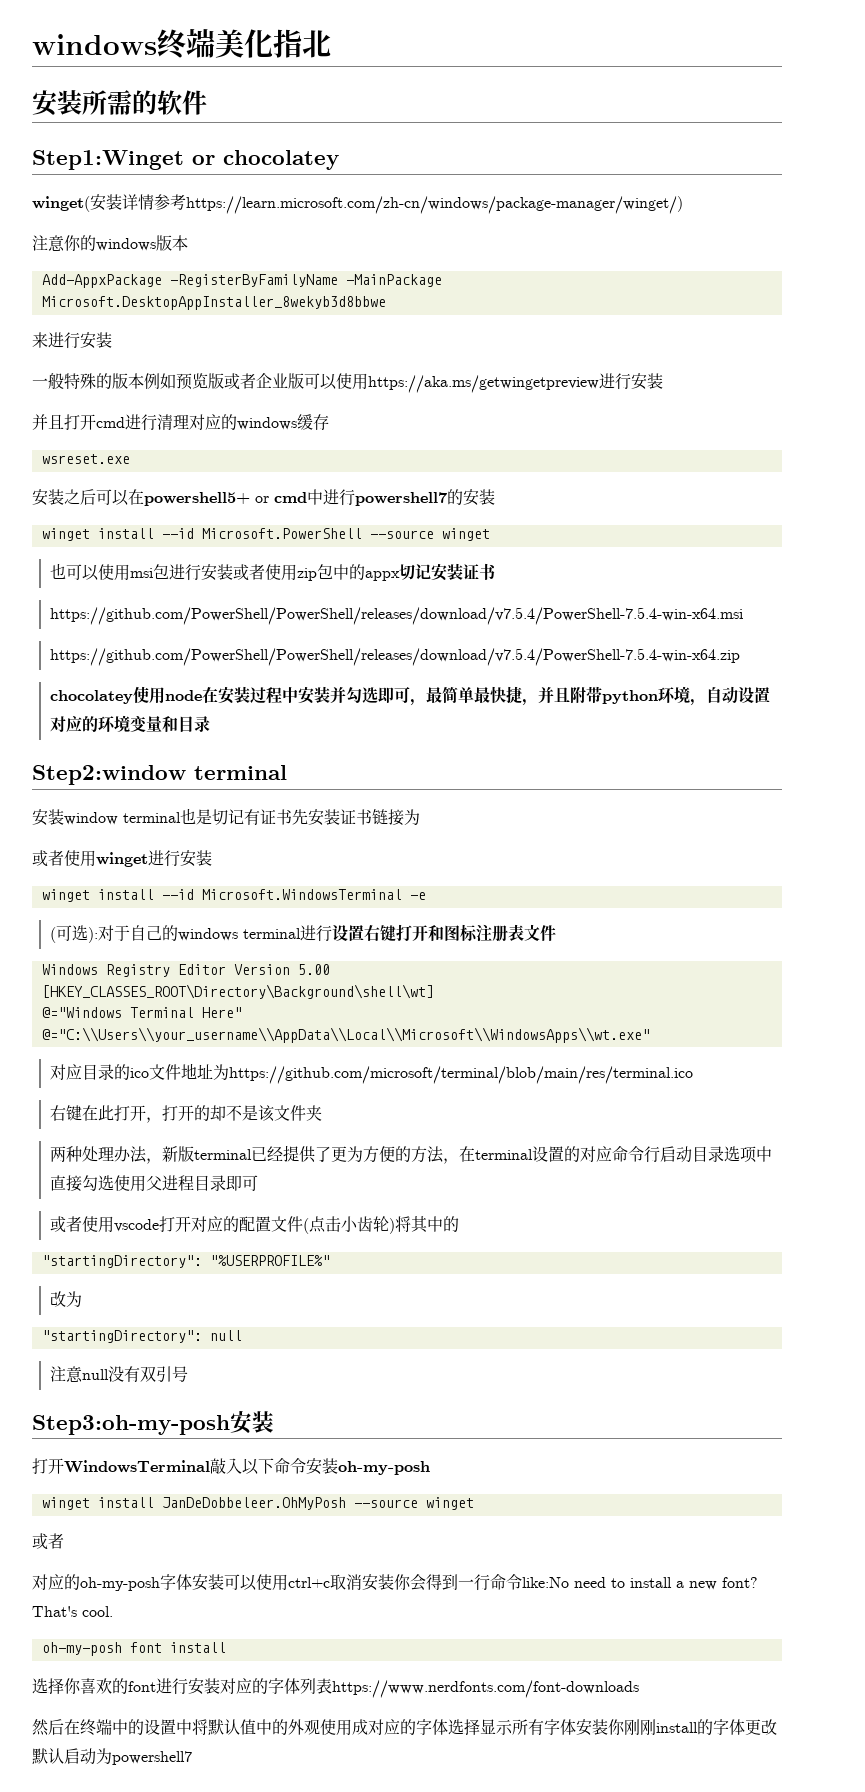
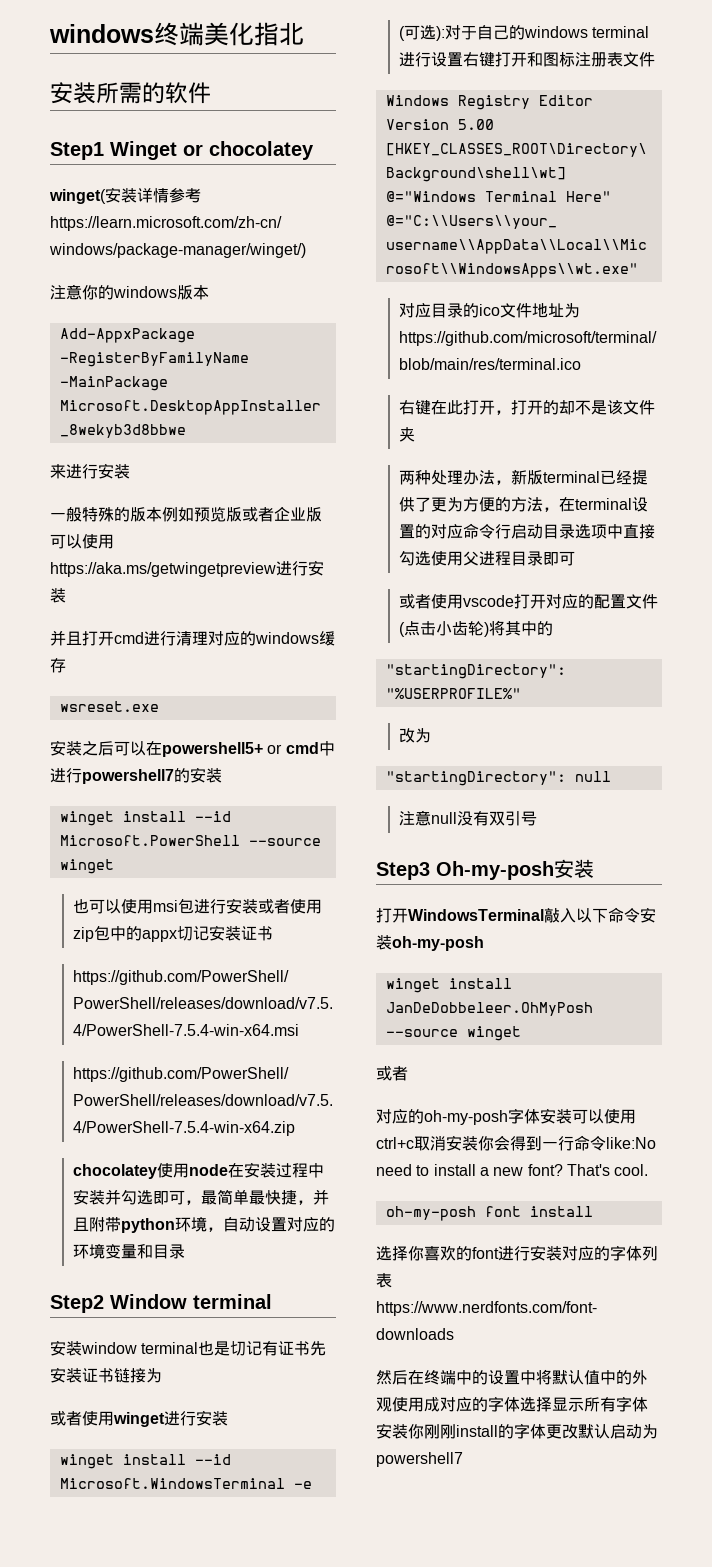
[32,150,184,170] Step1:Winget -> [50,141,177,160] Step1 Winget
[32,765,186,785] Step2:window -> [50,1294,187,1313] Step2 Window
[32,1415,230,1435] Step3:oh-my-posh -> [376,861,554,880] Step3 Oh-my-posh

